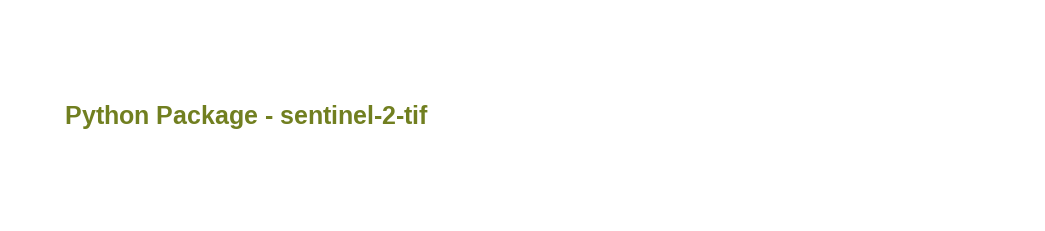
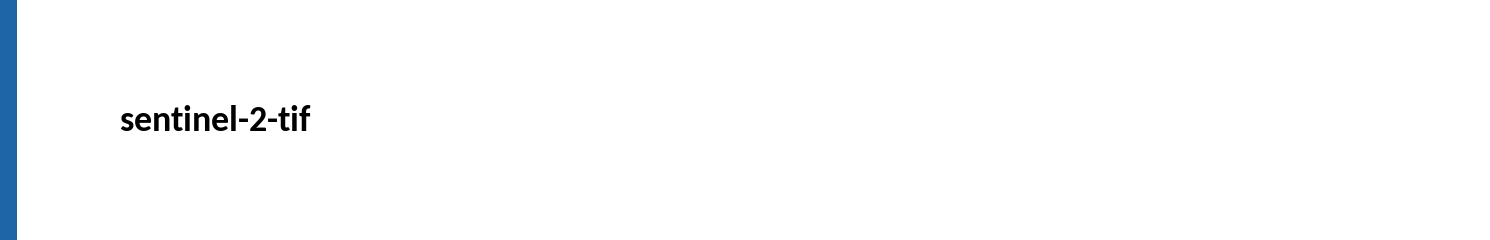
[65,105,273,129] Python Package - -> (120, 118) none

